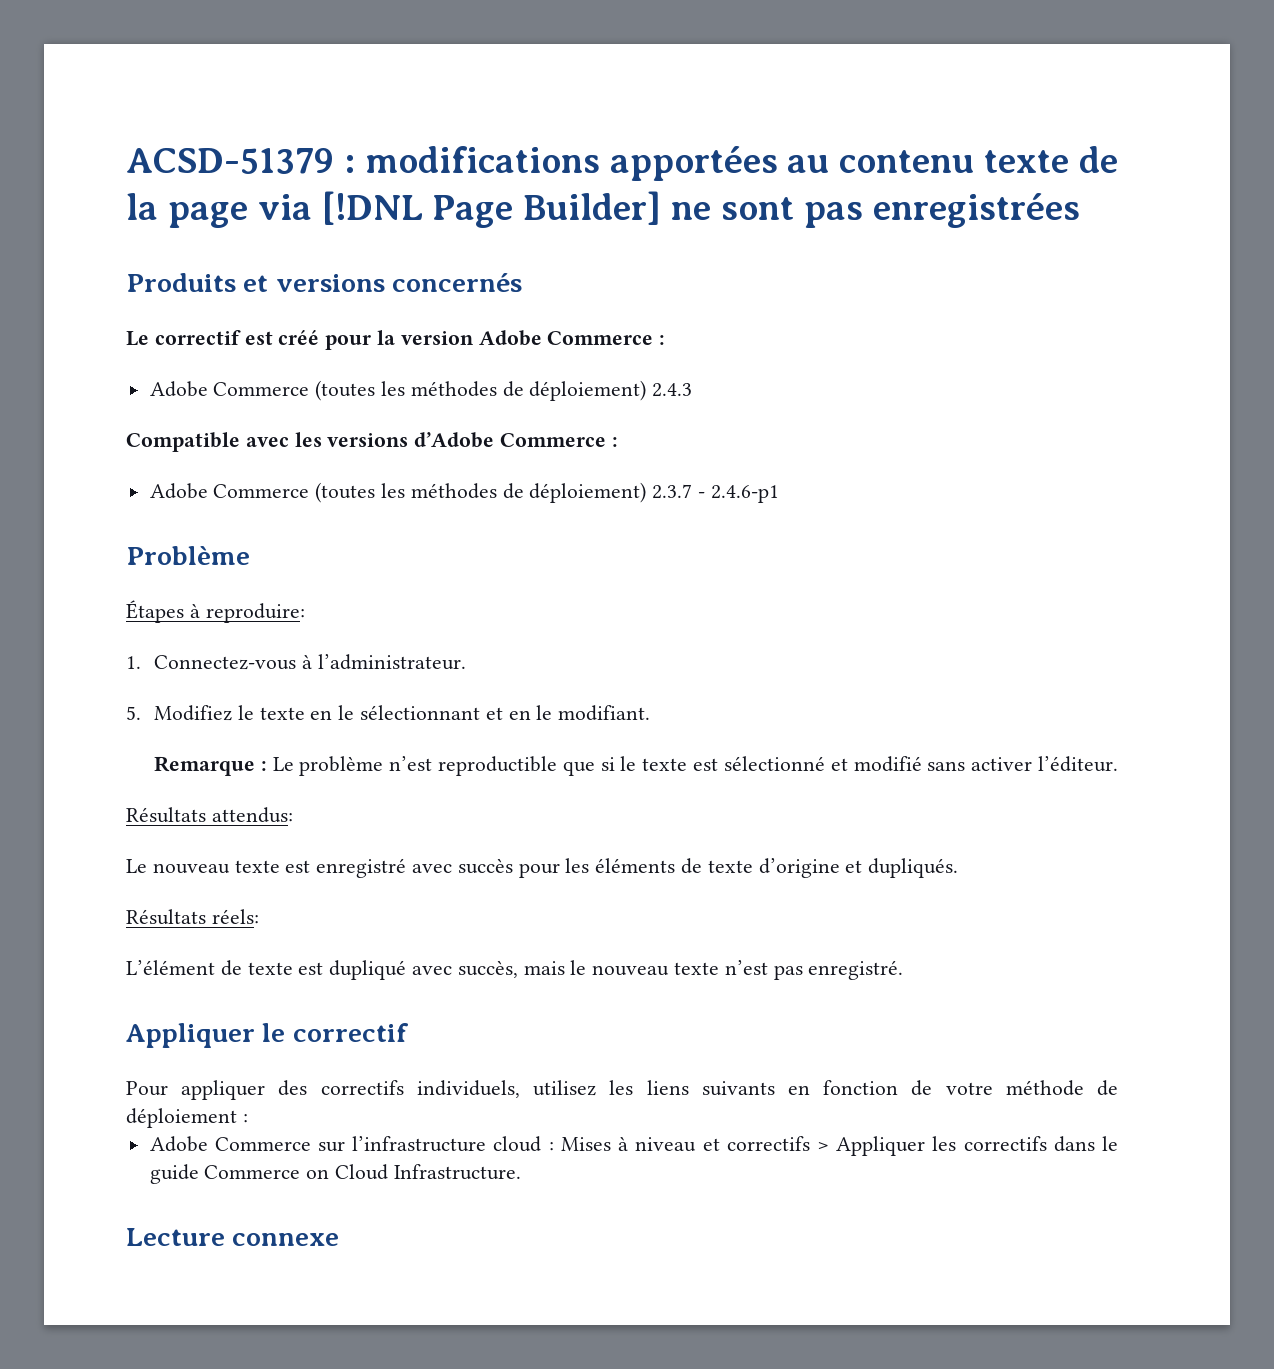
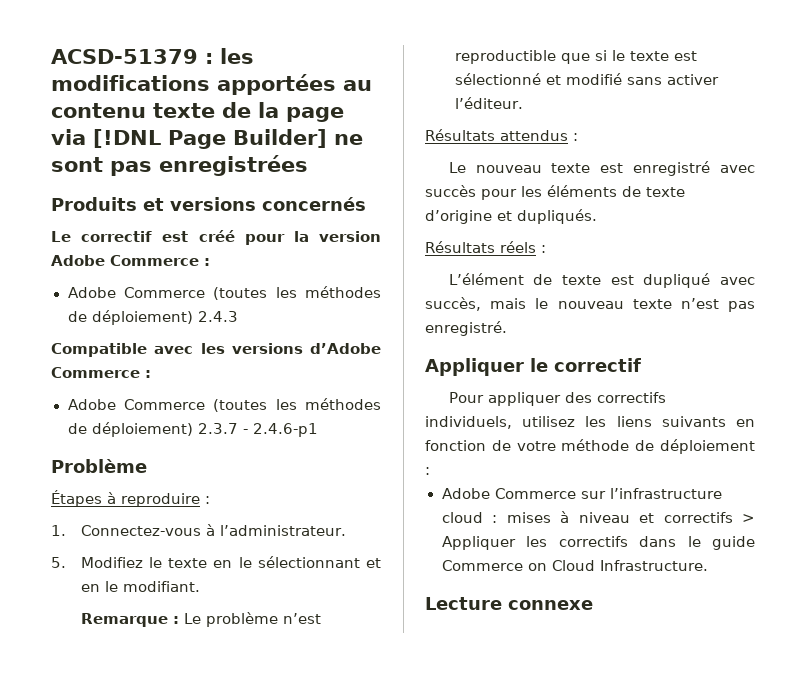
(355, 164) none -> [220,48,254,64] les
[205,603,305,623] reproduire: -> [121,493,210,507] reproduire :
[211,807,293,823] attendus: -> [500,130,578,141] attendus :
[211,909,259,924] réels: -> [500,241,546,253] réels :
[560,1137,611,1151] Mises -> [506,512,551,523] mises

